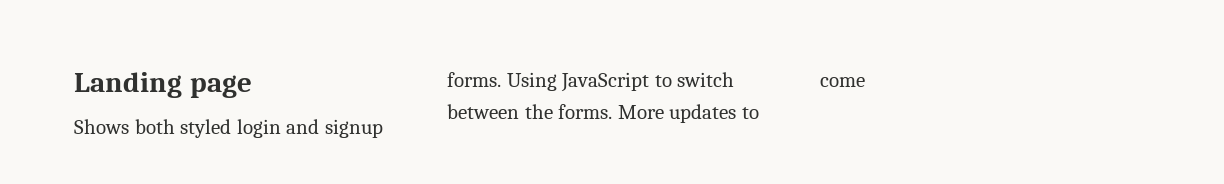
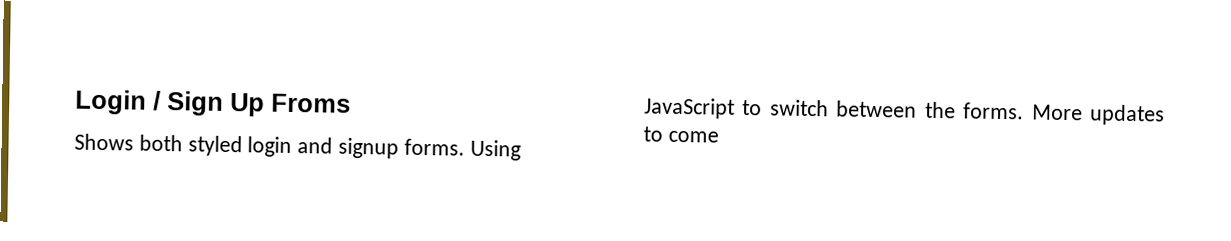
[74,72,252,98] Landing page -> [75,89,351,117] Login / Sign Up Froms

